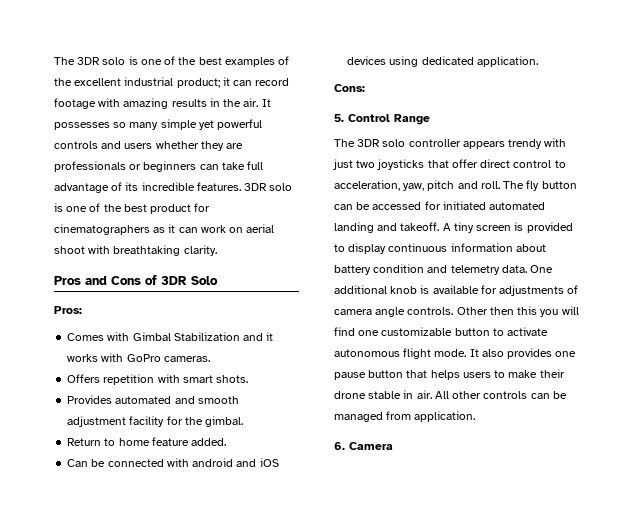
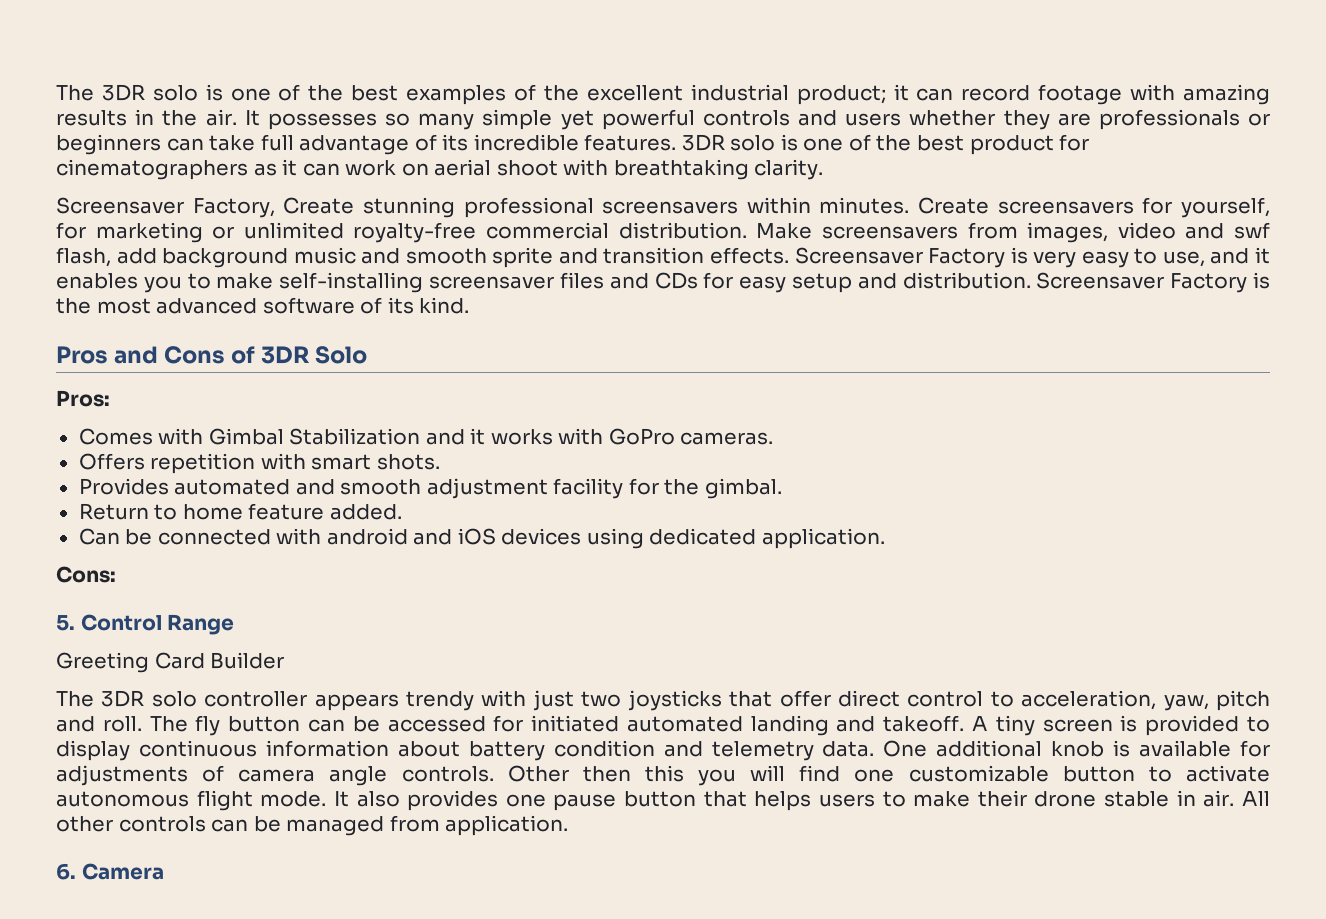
(217, 250) none -> [56,197,1270,218] [56,222,1270,243] [56,247,1271,268] [56,272,1270,293] [56,297,470,314] // Screensaver Factory, Create stunning professional screensavers within minutes. Create screensavers for yourself, for marketing or unlimited royalty-free commercial distribution. Make screensavers from images, video and swf flash, add background music and smooth sprite and transition effects. Screensaver Factory is very easy to use, and it enables you to make self-installing screensaver files and CDs for easy setup and distribution. Screensaver Factory is the most advanced software of its kind.
(430, 119) none -> [56,652,285,673] // Greeting Card Builder

